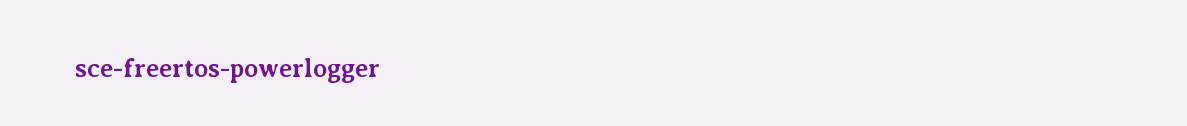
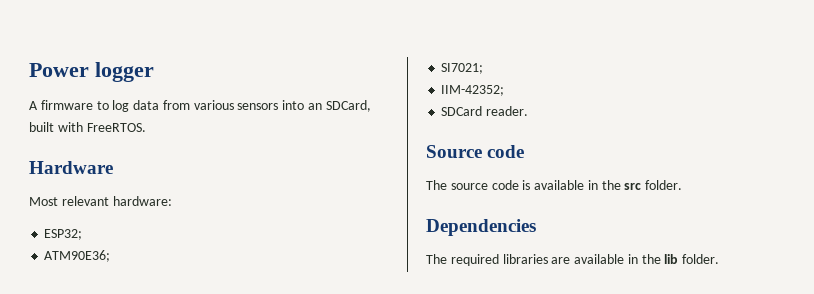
[75,58,380,83] sce-freertos-powerlogger -> [29,62,154,82] [29,100,371,112] [29,122,146,132] [29,161,113,174] [29,196,172,206] [44,229,83,240] [44,250,111,262] [441,63,484,74] [441,85,505,96] [441,106,529,116] [426,145,525,158] [426,180,683,190] [426,219,536,236] [426,254,720,266] Power logger // A firmware to log data from various sensors into an SDCard, built with FreeRTOS. // Hardware // Most relevant hardware: // ESP32; // ATM90E36; // SI7021; // IIM-42352; // SDCard reader. // Source code // The source code is available in the src folder. // Dependencies // The required libraries are available in the lib folder.

